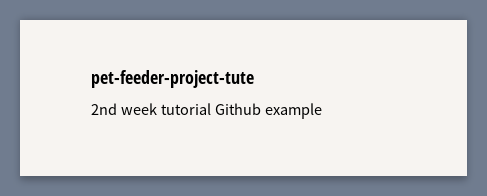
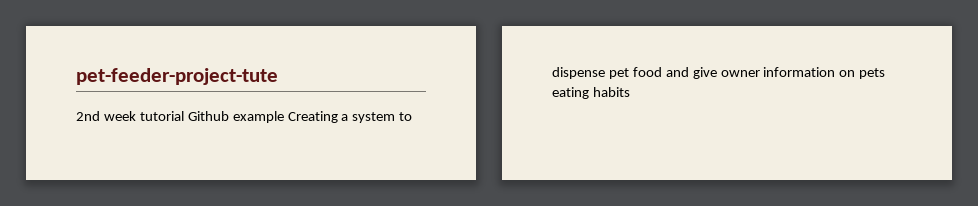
(322, 111) none -> [287,111,413,123] [552,67,886,79] [552,87,630,99] Creating a system to dispense pet food and give owner information on pets eating habits

